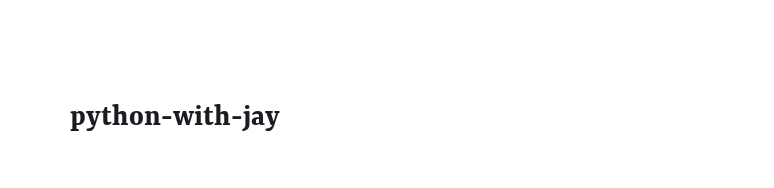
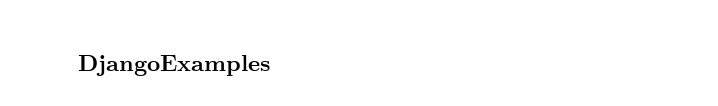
[70,104,280,132] python-with-jay -> [78,55,270,76] DjangoExamples

